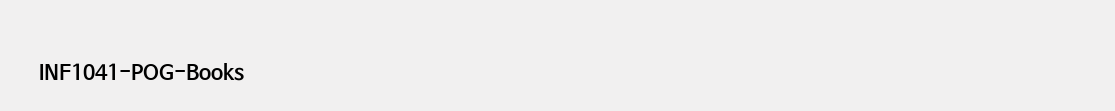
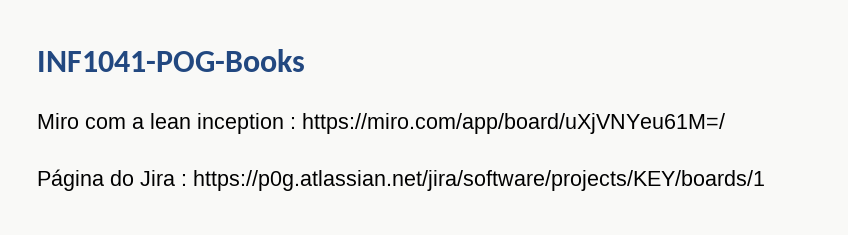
(244, 72) none -> [37,113,725,134] [37,169,765,191] // Miro com a lean inception : https://miro.com/app/board/uXjVNYeu61M=/ // Página do Jira : https://p0g.atlassian.net/jira/software/projects/KEY/boards/1

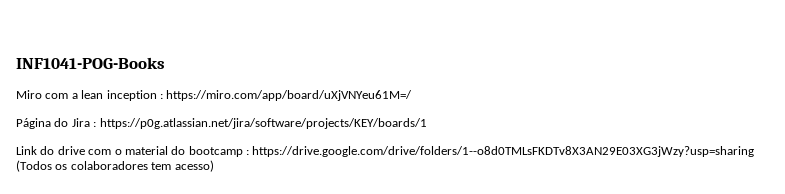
(765, 180) none -> [16,146,755,157] [16,160,214,172] // Link do drive com o material do bootcamp : https://drive.google.com/drive/folders/1--o8d0TMLsFKDTv8X3AN29E03XG3jWzy?usp=sharing (Todos os colaboradores tem acesso)

